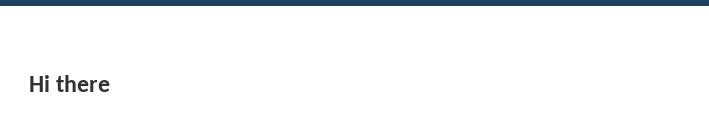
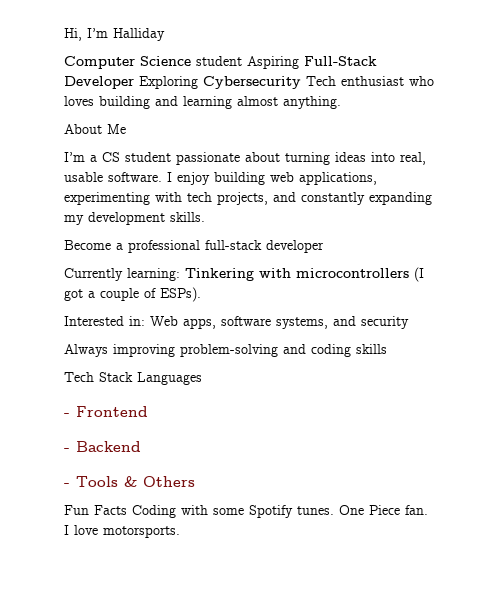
[29,75,111,92] Hi there -> [64,28,165,41] [64,56,377,69] [64,76,434,89] [64,96,341,109] [64,124,126,134] [64,152,426,165] [64,172,377,185] [64,192,432,205] [64,212,205,225] [64,240,324,253] [64,267,424,282] [64,287,201,302] [64,316,409,329] [64,344,387,357] [64,372,202,385] [64,406,148,417] [64,441,141,452] [64,476,195,487] [64,505,428,518] [64,525,180,538] Hi, I’m Halliday // Computer Science student Aspiring Full-Stack Developer Exploring Cybersecurity Tech enthusiast who loves building and learning almost anything. // About Me // I’m a CS student passionate about turning ideas into real, usable software. I enjoy building web applications, experimenting with tech projects, and constantly expanding my development skills. // Become a professional full-stack developer // Currently learning: Tinkering with microcontrollers (I got a couple of ESPs). // Interested in: Web apps, software systems, and security // Always improving problem-solving and coding skills // Tech Stack Languages // - Frontend // - Backend // - Tools & Others // Fun Facts Coding with some Spotify tunes. One Piece fan. I love motorsports.

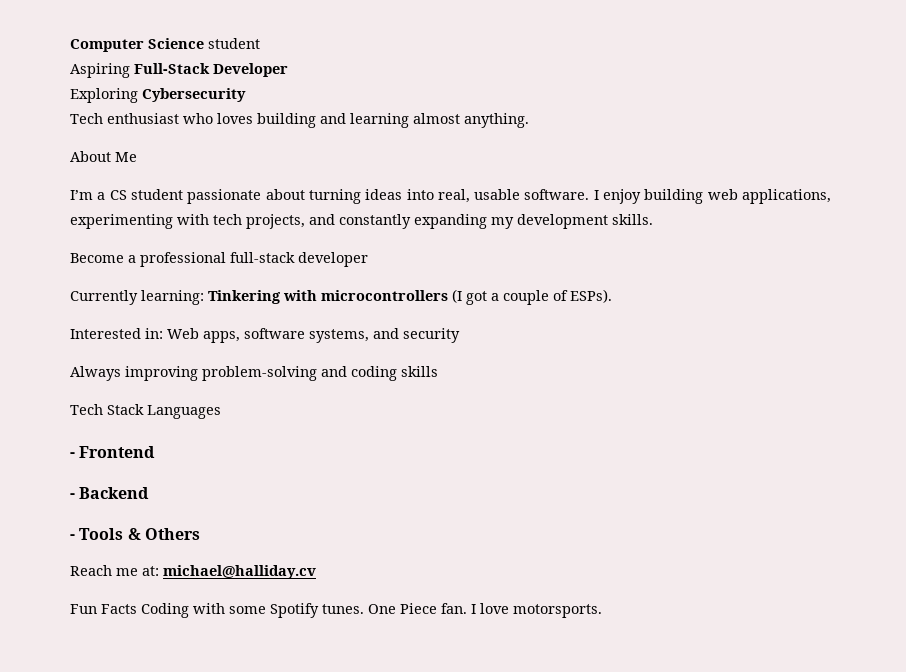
[64,28,165,41] Hi, I’m Halliday // -> (70, 45) none
(242, 61) none -> (260, 43) //
(134, 82) none -> (288, 70) //
(301, 82) none -> (246, 95) //
(195, 481) none -> [70,565,316,579] // Reach me at: michael@halliday.cv

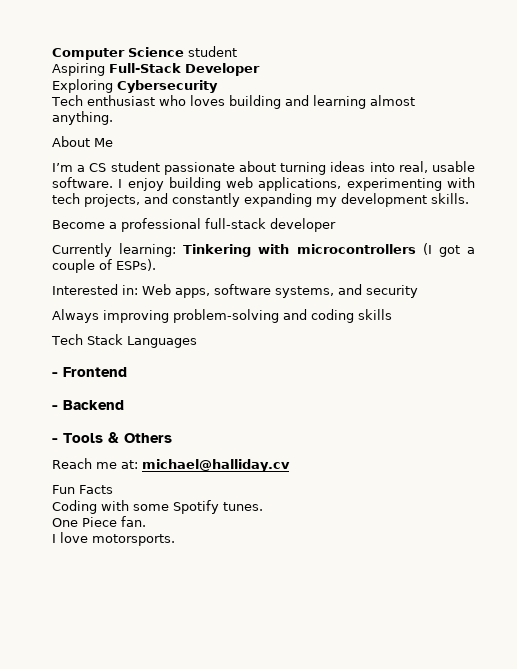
(137, 609) none -> (113, 489) //
(364, 609) none -> (263, 506) //
(467, 608) none -> (146, 521) //

